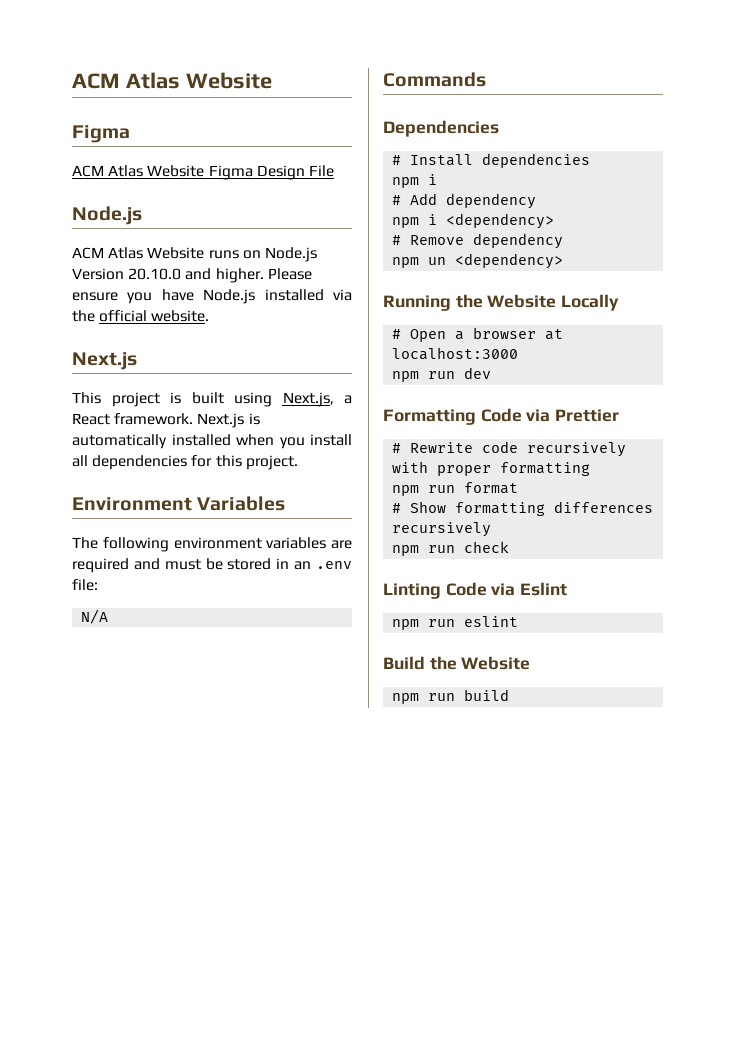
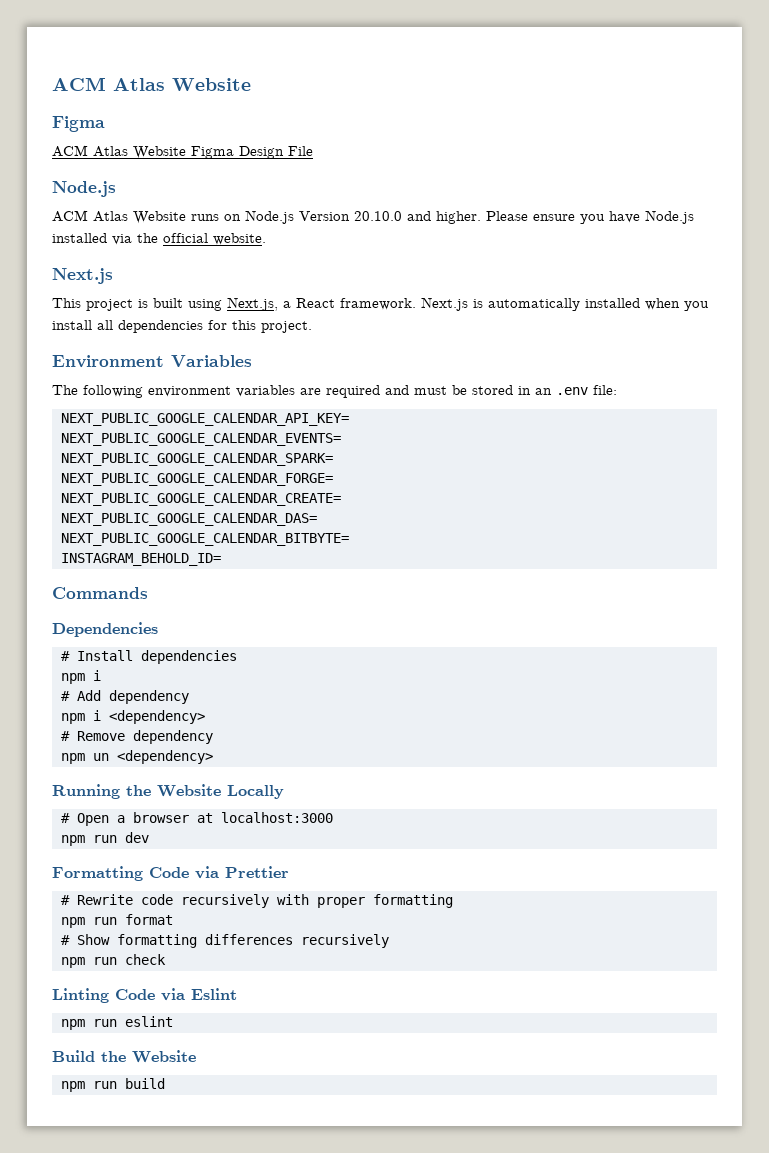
[81,609,109,624] N/A -> [60,413,349,426] [60,433,341,446] [60,453,333,466] [60,473,333,486] [60,493,341,506] [60,513,317,526] [60,533,349,546] [60,553,221,566] NEXT_PUBLIC_GOOGLE_CALENDAR_API_KEY= // NEXT_PUBLIC_GOOGLE_CALENDAR_EVENTS= // NEXT_PUBLIC_GOOGLE_CALENDAR_SPARK= // NEXT_PUBLIC_GOOGLE_CALENDAR_FORGE= // NEXT_PUBLIC_GOOGLE_CALENDAR_CREATE= // NEXT_PUBLIC_GOOGLE_CALENDAR_DAS= // NEXT_PUBLIC_GOOGLE_CALENDAR_BITBYTE= // INSTAGRAM_BEHOLD_ID=

